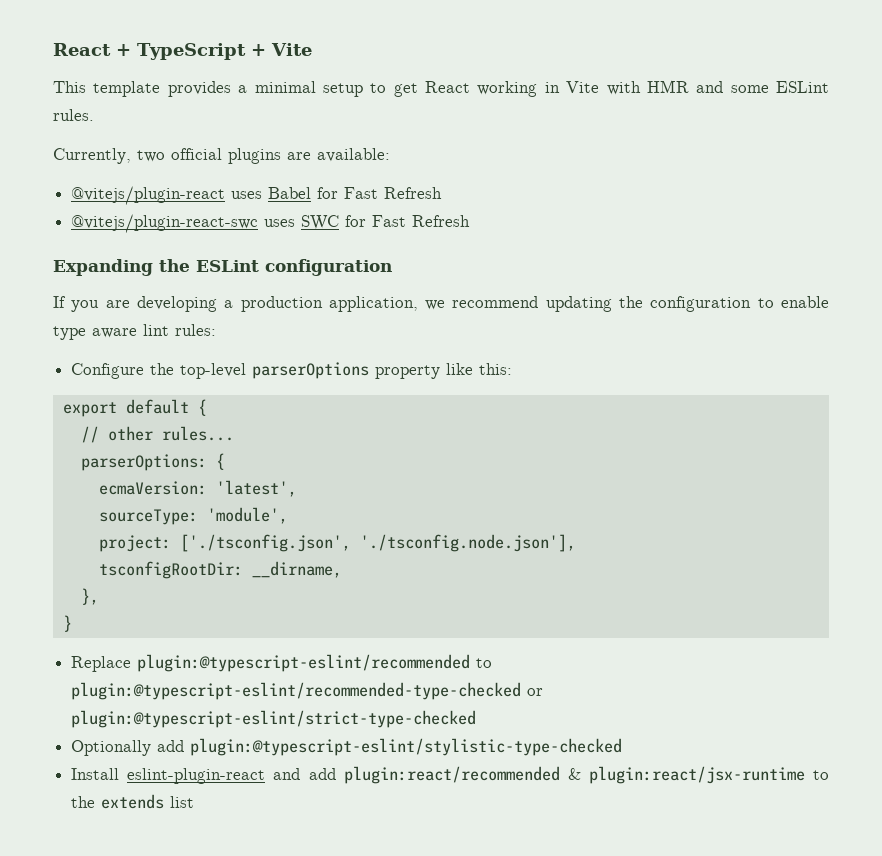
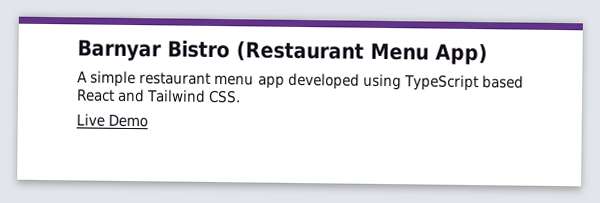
[53,43,312,60] [53,80,829,97] [53,109,94,121] [53,148,390,164] [71,186,443,205] [71,214,471,233] [53,259,392,276] [53,296,829,312] [53,324,216,340] [71,362,513,379] [62,399,207,417] [80,426,234,443] [80,453,225,471] [98,480,297,497] [98,507,288,525] [98,534,576,552] [98,561,342,579] [80,588,99,605] [62,615,72,632] [71,654,493,672] [71,682,544,700] [71,710,477,728] [71,738,623,756] [71,766,830,784] [71,794,195,809] React + TypeScript + Vite // This template provides a minimal setup to get React working in Vite with HMR and some ESLint rules. // Currently, two official plugins are available: // @vitejs/plugin-react uses Babel for Fast Refresh // @vitejs/plugin-react-swc uses SWC for Fast Refresh // Expanding the ESLint configuration // If you are developing a production application, we recommend updating the configuration to enable type aware lint rules: // Configure the top-level parserOptions property like this: // export default { // // other rules... // parserOptions: { // ecmaVersion: 'latest', // sourceType: 'module', // project: ['./tsconfig.json', './tsconfig.node.json'], // tsconfigRootDir: __dirname, // }, // } // Replace plugin:@typescript-eslint/recommended to plugin:@typescript-eslint/recommended-type-checked or plugin:@typescript-eslint/strict-type-checked // Optionally add plugin:@typescript-eslint/stylistic-type-checked // Install eslint-plugin-react and add plugin:react/recommended & plugin:react/jsx-runtime to the extends list -> [77,39,488,66] [77,70,524,92] [76,88,241,104] [76,113,148,128] Barnyar Bistro (Restaurant Menu App) // A simple restaurant menu app developed using TypeScript based React and Tailwind CSS. // Live Demo

